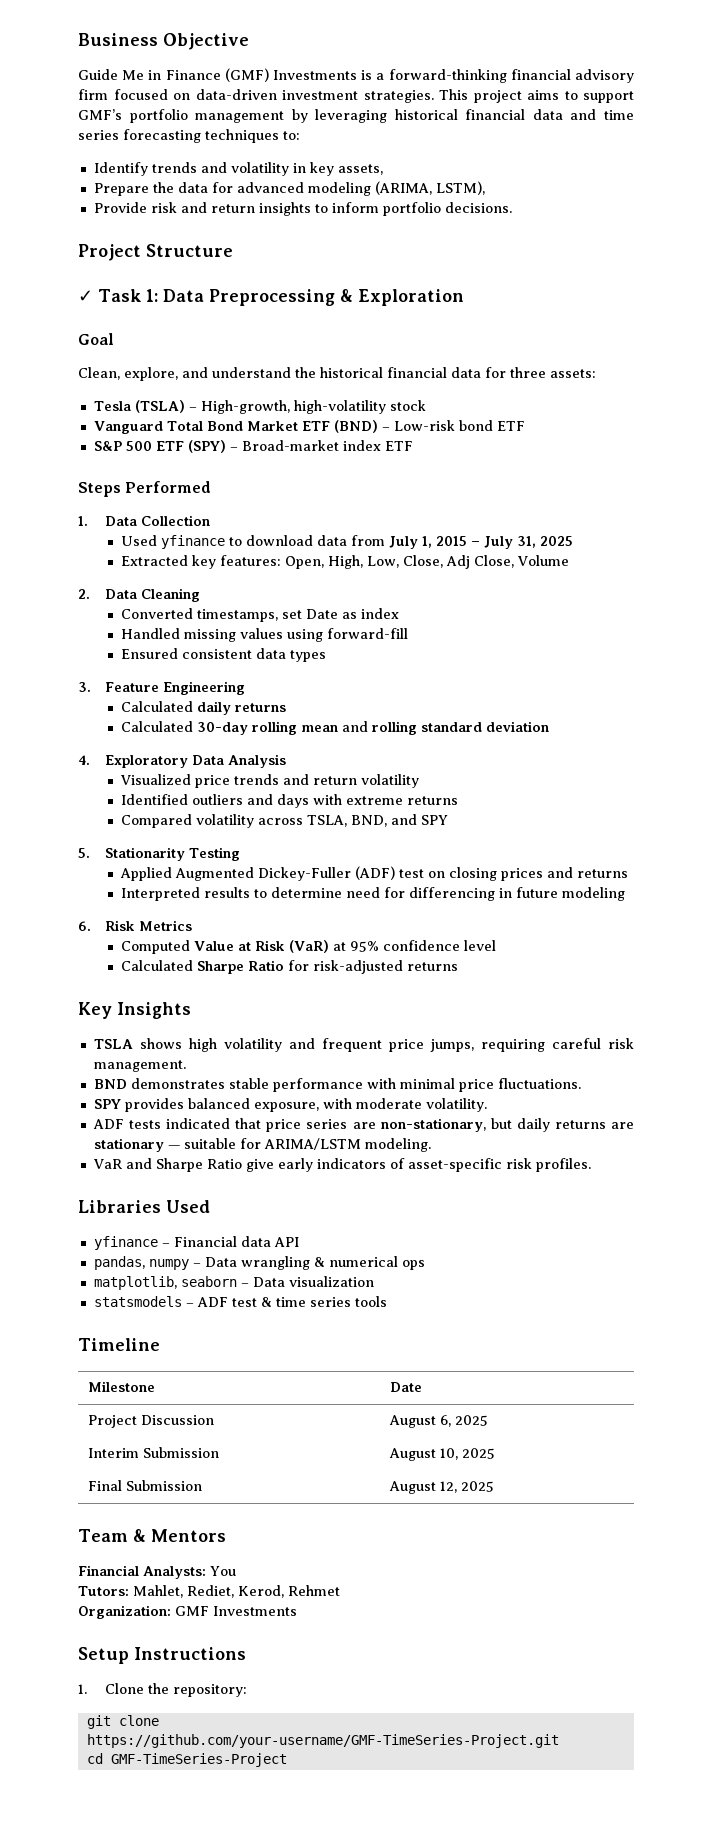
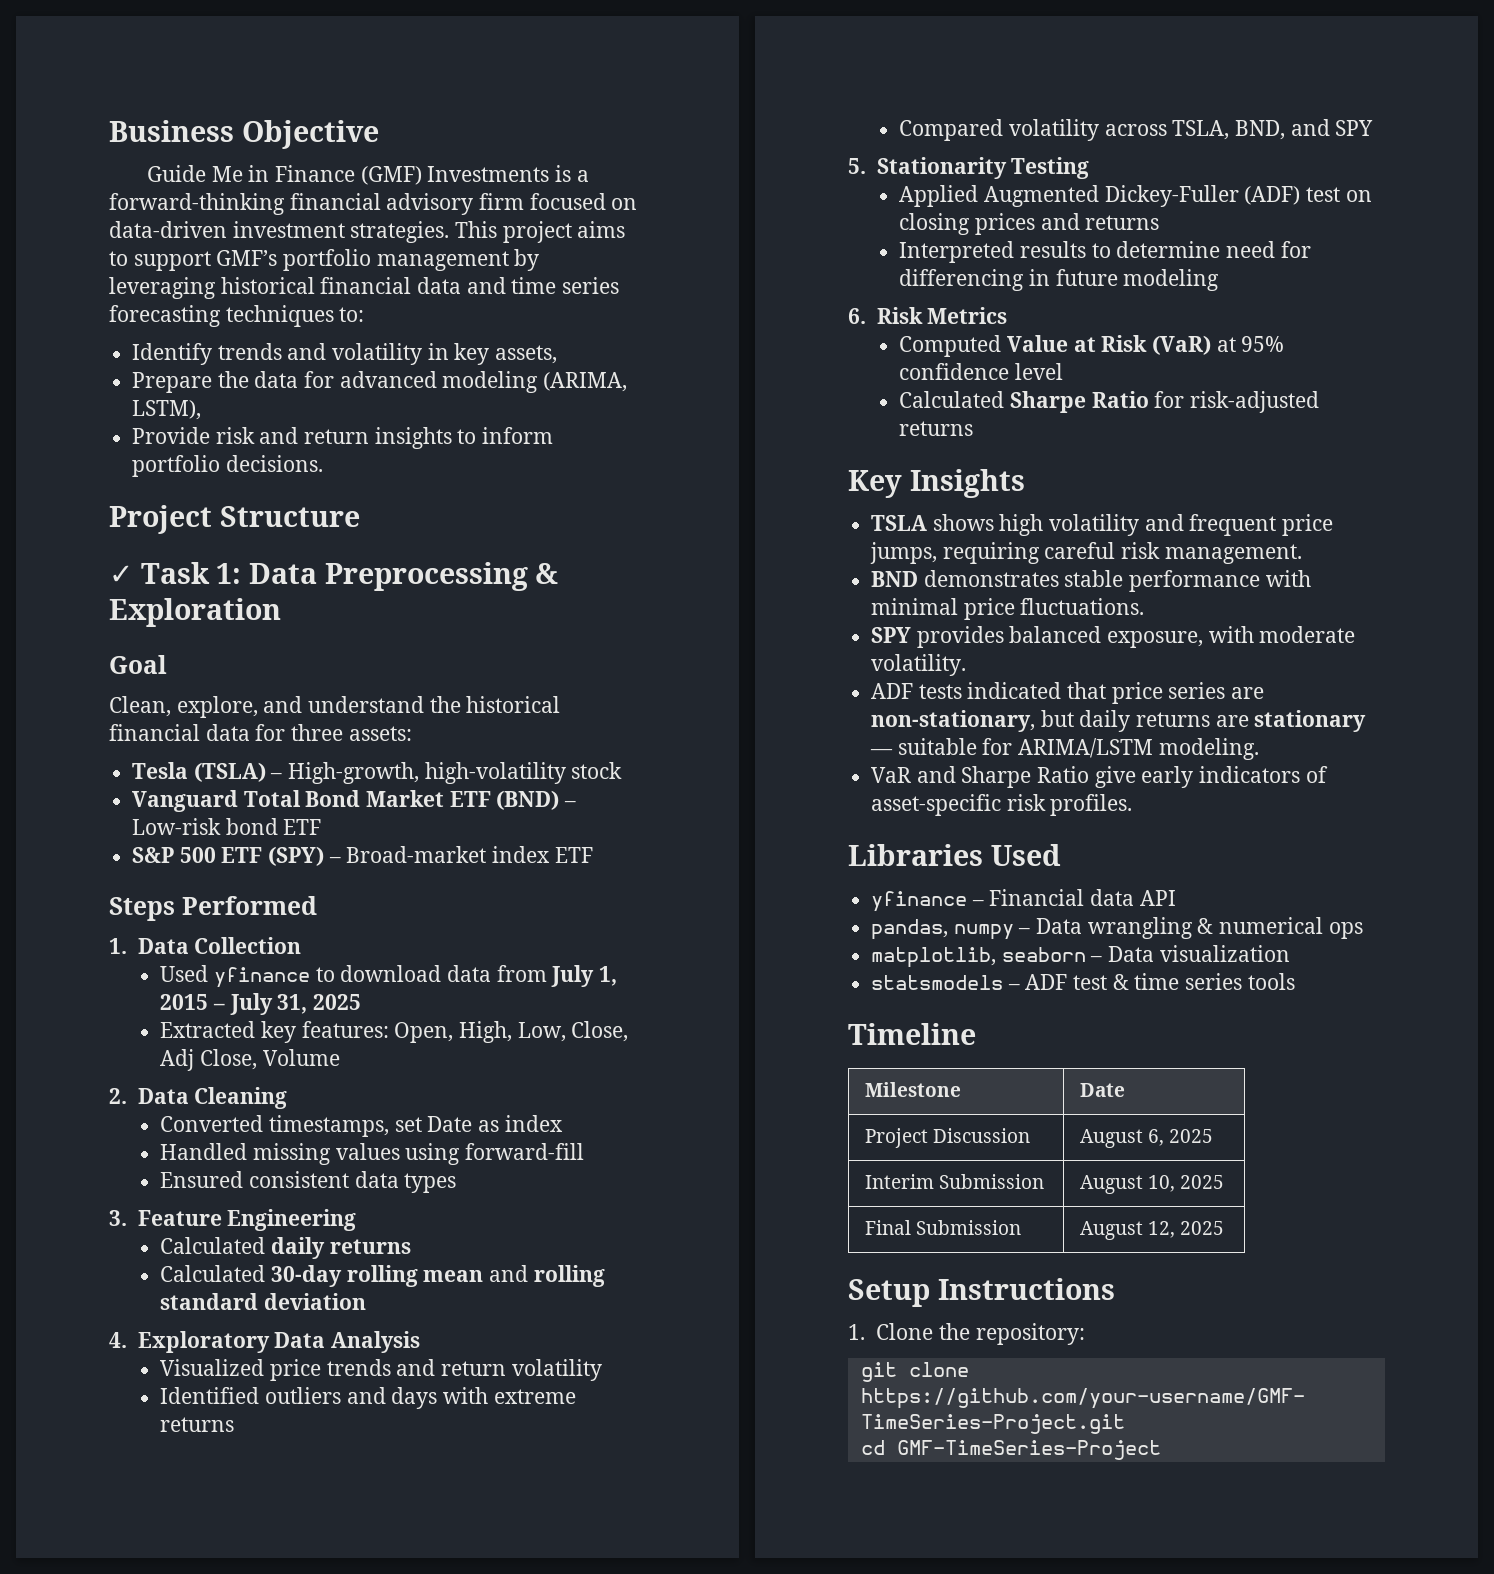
[78,1529,226,1542] [78,1565,236,1579] [78,1585,340,1598] [78,1605,297,1619] // Team & Mentors // Financial Analysts: You // Tutors: Mahlet, Rediet, Kerod, Rehmet // Organization: GMF Investments -> (1225, 1228) none

